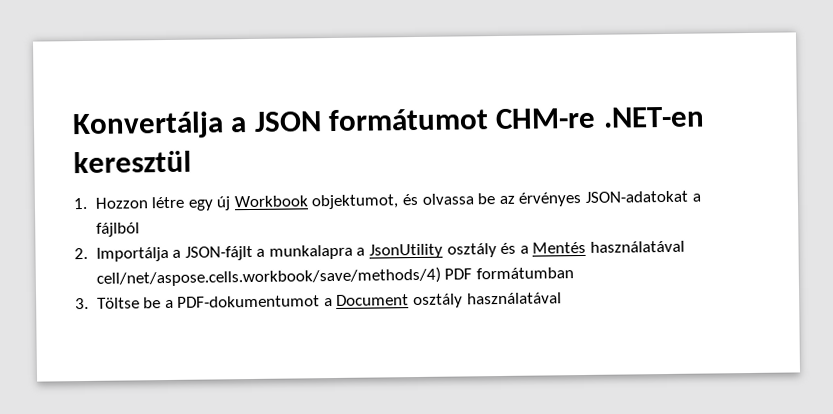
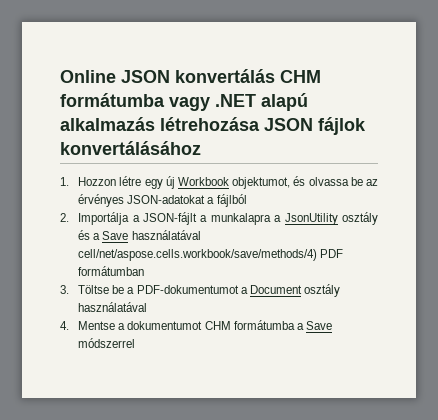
[72,106,705,140] [73,150,192,174] Konvertálja a JSON formátumot CHM-re .NET-en keresztül -> [60,69,321,83] [60,93,308,111] [60,117,366,135] [60,141,201,155] Online JSON konvertálás CHM formátumba vagy .NET alapú alkalmazás létrehozása JSON fájlok konvertálásához
[532,241,587,254] Mentés -> [102,231,129,240] Save
(562, 298) none -> [60,320,332,330] [78,338,136,348] // 4. Mentse a dokumentumot CHM formátumba a Save módszerrel

